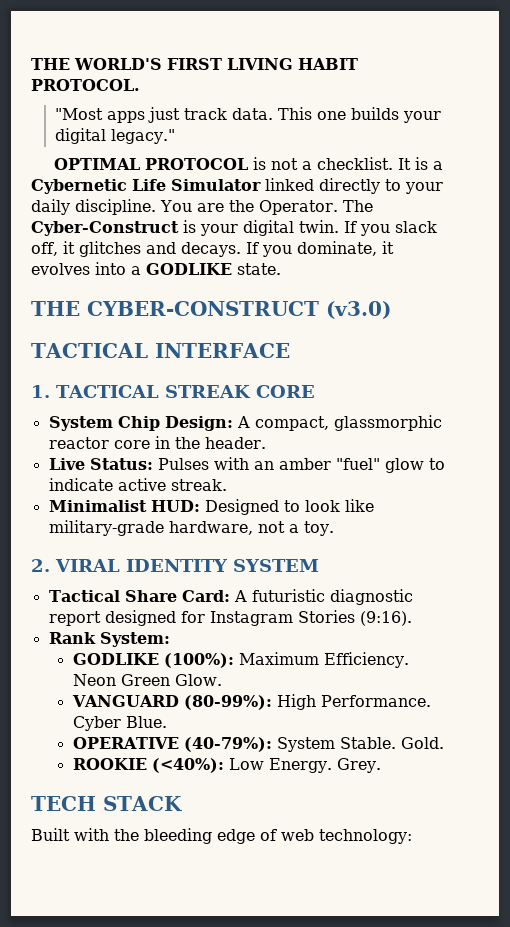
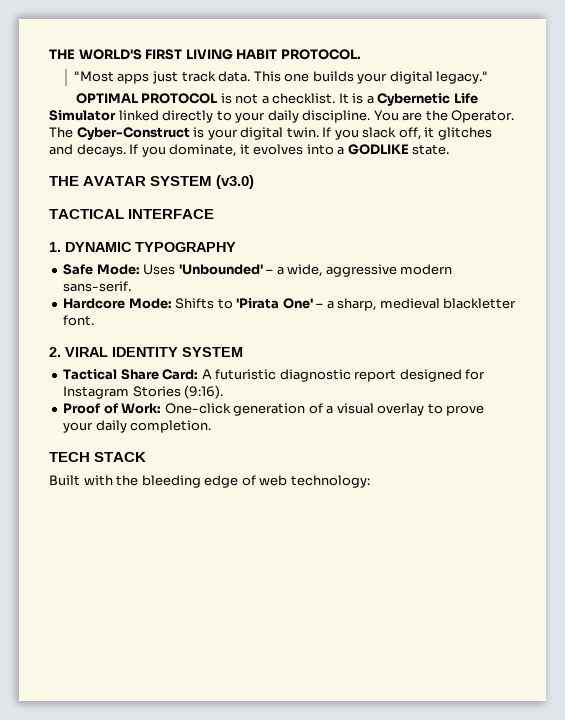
[87,301,319,316] CYBER-CONSTRUCT -> [83,176,213,186] AVATAR SYSTEM
[56,385,315,398] [48,415,442,431] [48,436,266,449] [48,457,445,473] [48,478,227,491] [48,499,374,515] [48,520,334,536] TACTICAL STREAK CORE // System Chip Design: A compact, glassmorphic reactor core in the header. // Live Status: Pulses with an amber "fuel" glow to indicate active streak. // Minimalist HUD: Designed to look like military-grade hardware, not a toy. -> [65,242,236,252] [63,264,453,277] [63,281,132,292] [63,298,517,311] [63,315,95,326] DYNAMIC TYPOGRAPHY // Safe Mode: Uses 'Unbounded' – a wide, aggressive modern sans-serif. // Hardcore Mode: Shifts to 'Pirata One' – a sharp, medieval blackletter font.
[48,632,170,647] [72,652,409,668] [72,674,222,686] [71,694,431,710] [72,716,167,731] [72,737,444,752] [72,758,381,773] Rank System: // GODLIKE (100%): Maximum Efficiency. Neon Green Glow. // VANGUARD (80-99%): High Performance. Cyber Blue. // OPERATIVE (40-79%): System Stable. Gold. // ROOKIE (<40%): Low Energy. Grey. -> [63,403,485,416] [63,420,212,433] Proof of Work: One-click generation of a visual overlay to prove your daily completion.

